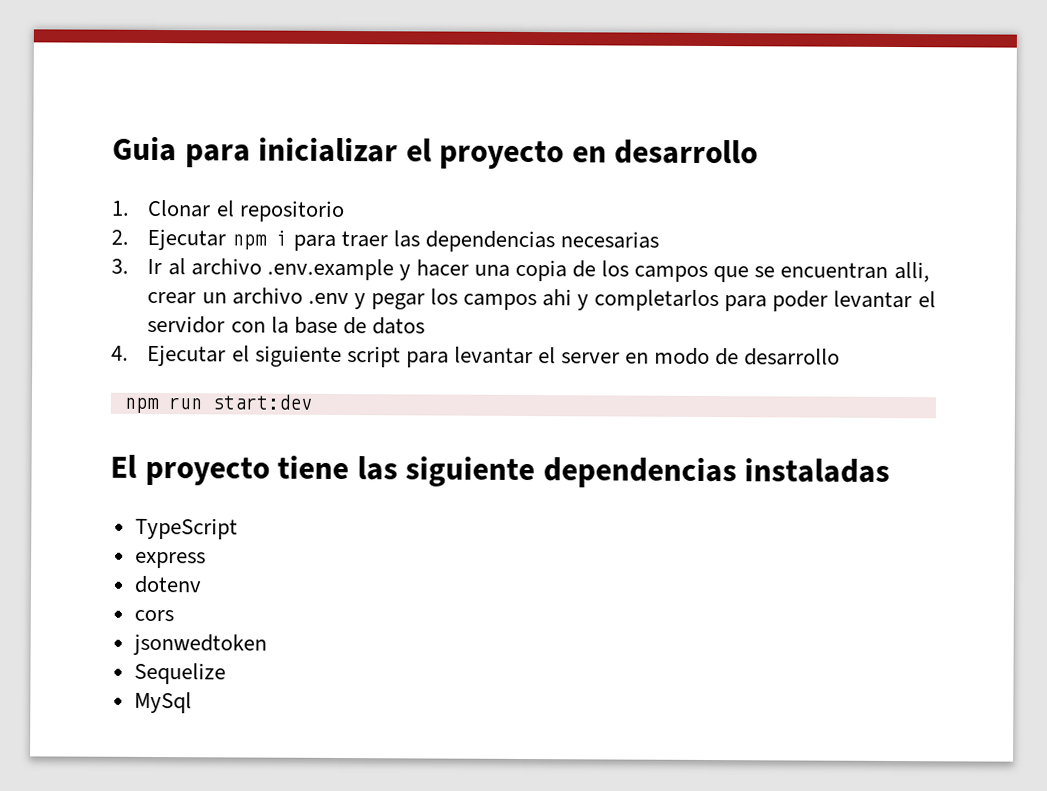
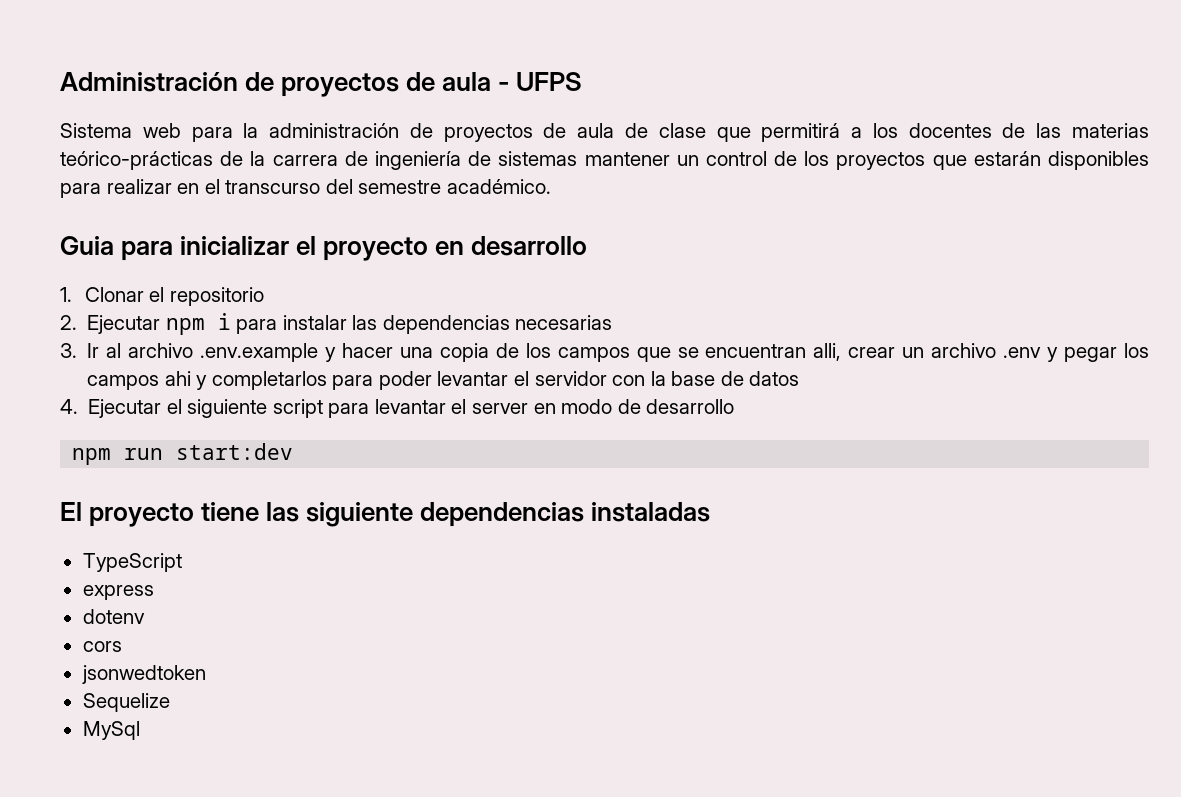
(112, 149) none -> [60,72,583,97] [60,123,1150,142] [60,151,1149,170] [60,179,551,198] Administración de proyectos de aula - UFPS // Sistema web para la administración de proyectos de aula de clase que permitirá a los docentes de las materias teórico-prácticas de la carrera de ingeniería de sistemas mantener un control de los proyectos que estarán disponibles para realizar en el transcurso del semestre académico. //
[340,231,388,248] traer -> [282,315,347,330] instalar

